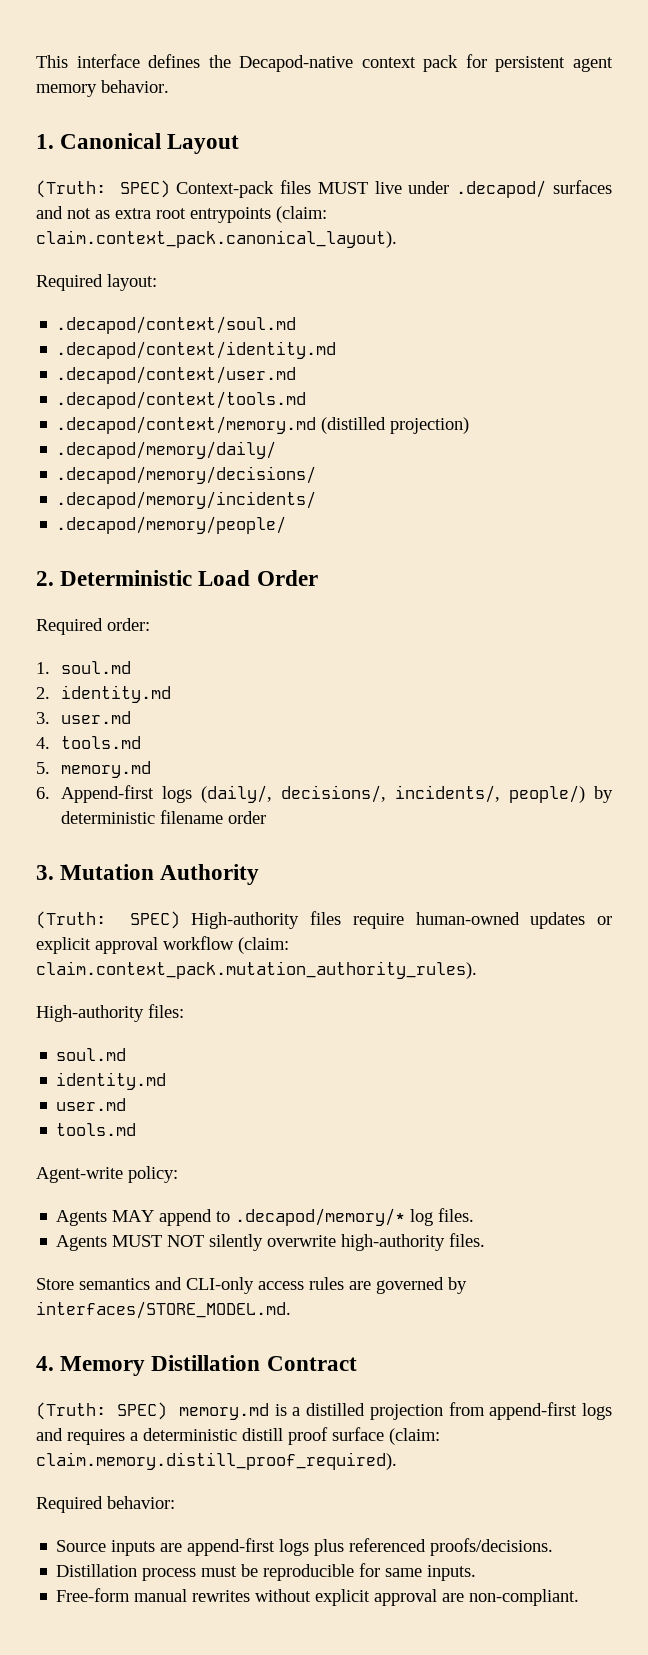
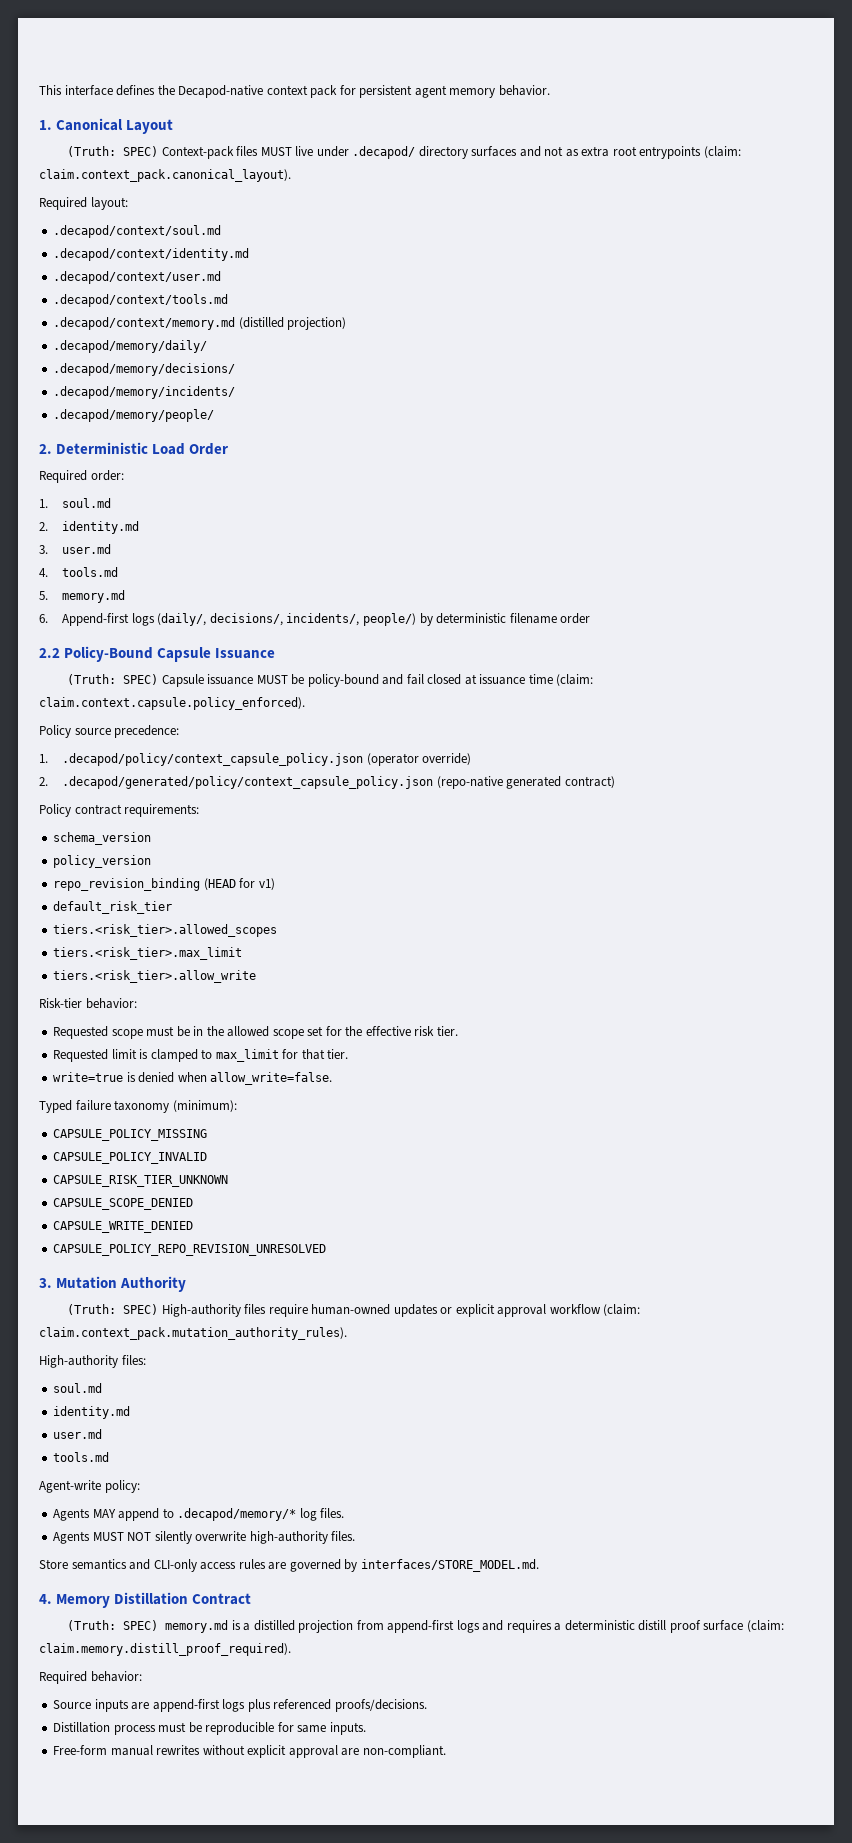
(547, 189) none -> [418,146,468,159] directory
(267, 817) none -> [39,646,276,662] [67,674,594,687] [39,697,305,710] [39,725,180,738] [39,753,472,766] [39,776,615,789] [39,804,200,817] [53,832,152,845] [53,855,152,868] [53,878,275,891] [53,901,173,914] [53,924,278,937] [53,947,243,960] [53,970,257,983] [39,998,137,1009] [53,1026,458,1039] [53,1049,349,1062] [53,1072,333,1085] [39,1100,237,1113] [53,1129,208,1141] [53,1152,208,1164] [53,1175,229,1187] [53,1198,194,1210] [53,1221,194,1233] [53,1244,327,1256] // 2.2 Policy-Bound Capsule Issuance // (Truth: SPEC) Capsule issuance MUST be policy-bound and fail closed at issuance time (claim: claim.context.capsule.policy_enforced). // Policy source precedence: // 1. .decapod/policy/context_capsule_policy.json (operator override) // 2. .decapod/generated/policy/context_capsule_policy.json (repo-native generated contract) // Policy contract requirements: // schema_version // policy_version // repo_revision_binding (HEAD for v1) // default_risk_tier // tiers.<risk_tier>.allowed_scopes // tiers.<risk_tier>.max_limit // tiers.<risk_tier>.allow_write // Risk-tier behavior: // Requested scope must be in the allowed scope set for the effective risk tier. // Requested limit is clamped to max_limit for that tier. // write=true is denied when allow_write=false. // Typed failure taxonomy (minimum): // CAPSULE_POLICY_MISSING // CAPSULE_POLICY_INVALID // CAPSULE_RISK_TIER_UNKNOWN // CAPSULE_SCOPE_DENIED // CAPSULE_WRITE_DENIED // CAPSULE_POLICY_REPO_REVISION_UNRESOLVED

